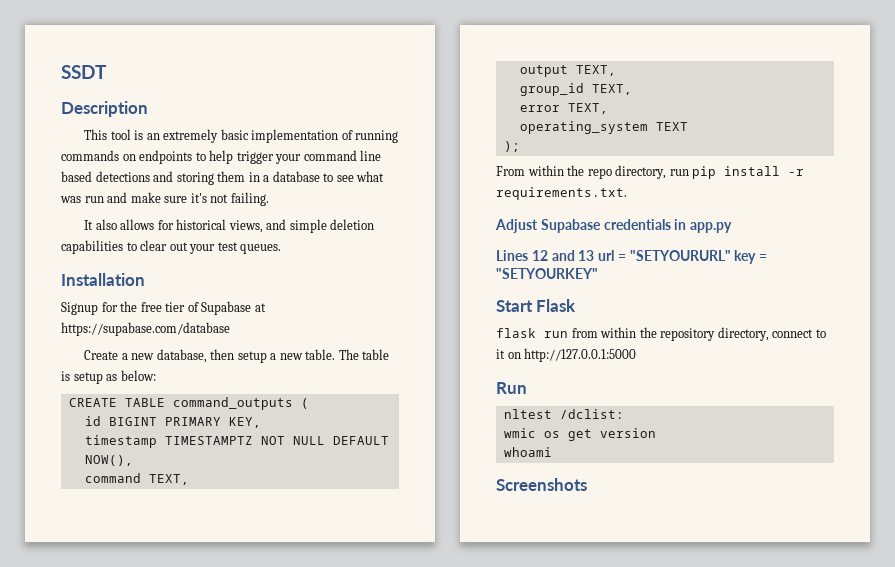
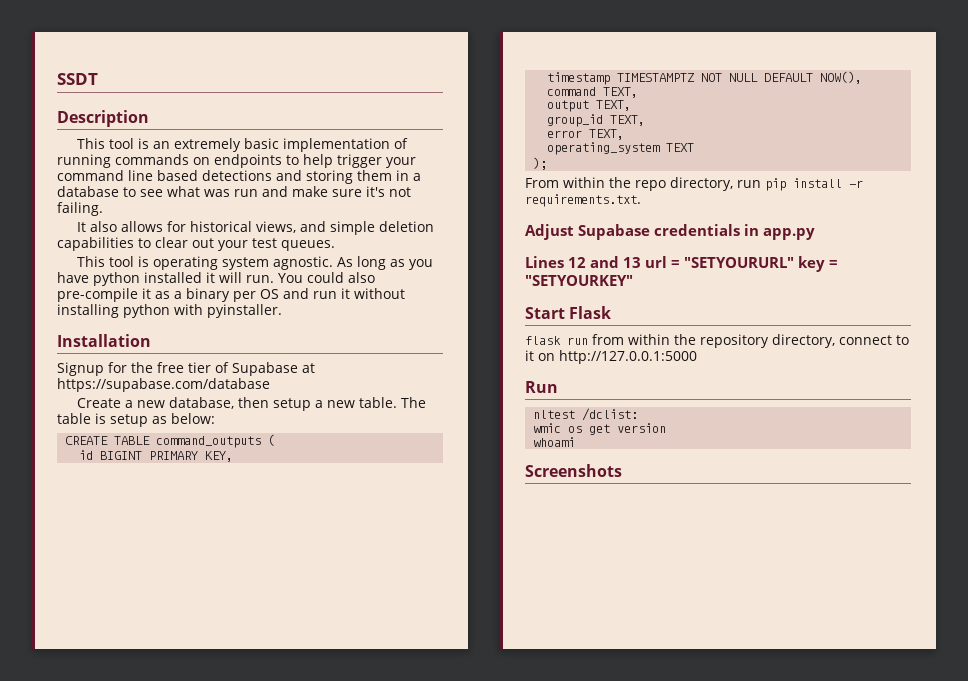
(282, 249) none -> [77,256,434,270] [57,272,375,286] [57,288,405,302] [57,304,282,318] // This tool is operating system agnostic. As long as you have python installed it will run. You could also pre-compile it as a binary per OS and run it without installing python with pyinstaller.

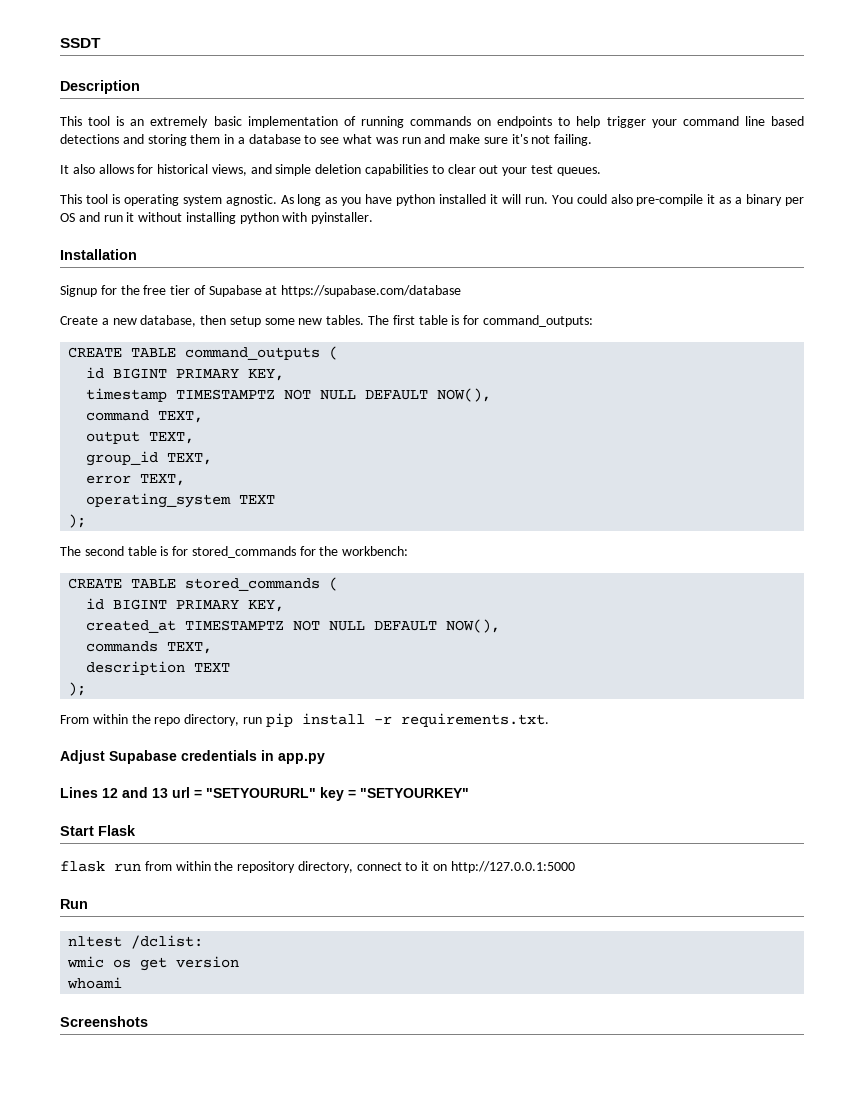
[315,397,427,408] [57,413,215,427] a new table. The table is setup as below: -> [264,315,593,327] some new tables. The first table is for command_outputs:
(548, 163) none -> [60,546,409,558] [68,577,339,591] [86,598,285,612] [86,619,501,633] [86,641,213,654] [86,661,231,675] [68,682,87,696] // The second table is for stored_commands for the workbench: // CREATE TABLE stored_commands ( // id BIGINT PRIMARY KEY, // created_at TIMESTAMPTZ NOT NULL DEFAULT NOW(), // commands TEXT, // description TEXT // );

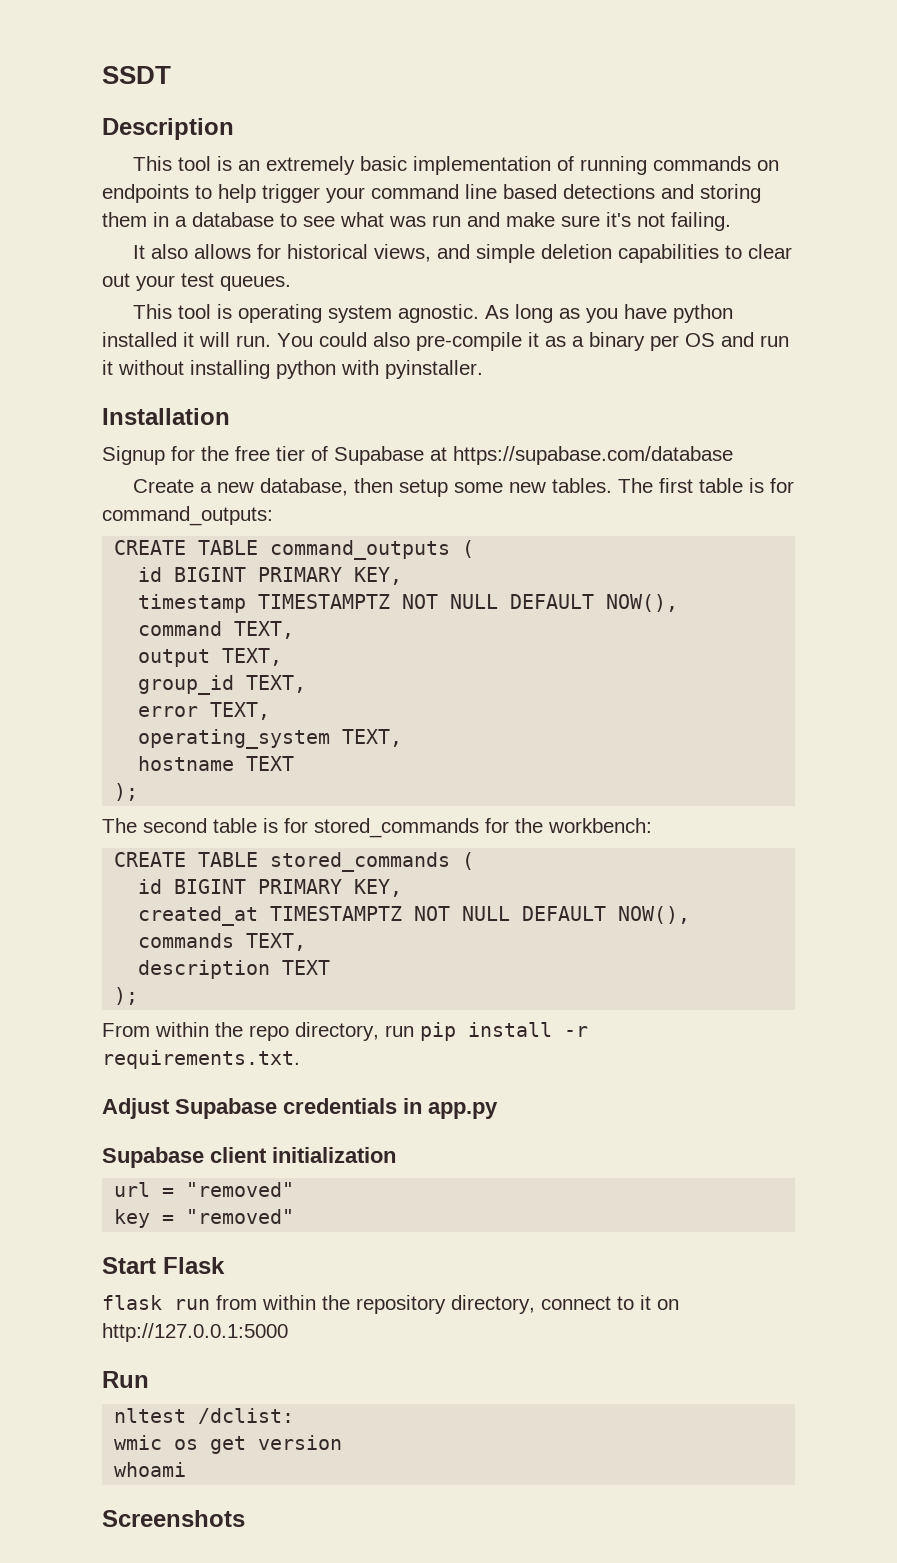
(232, 500) none -> [342,729,403,747] [138,756,235,771] TEXT, // hostname
[60,787,168,798] Lines 12 and 13 -> [102,1147,396,1168] Supabase client initialization //
[206,788,316,798] "SETYOURURL" -> [186,1182,295,1197] "removed" //
[360,788,469,798] "SETYOURKEY" -> [186,1209,295,1224] "removed"

